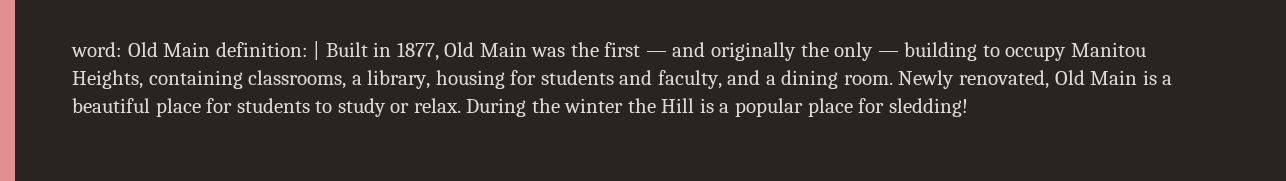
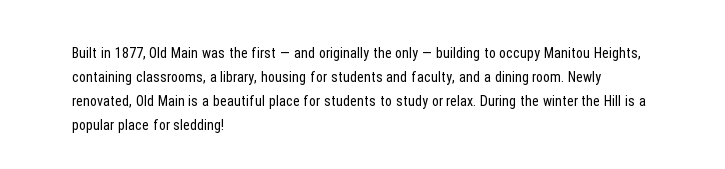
[71,41,321,60] word: Old Main definition: | -> (72, 52) none

